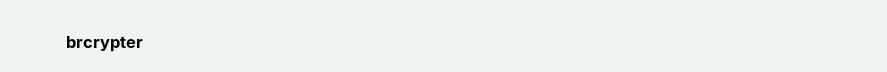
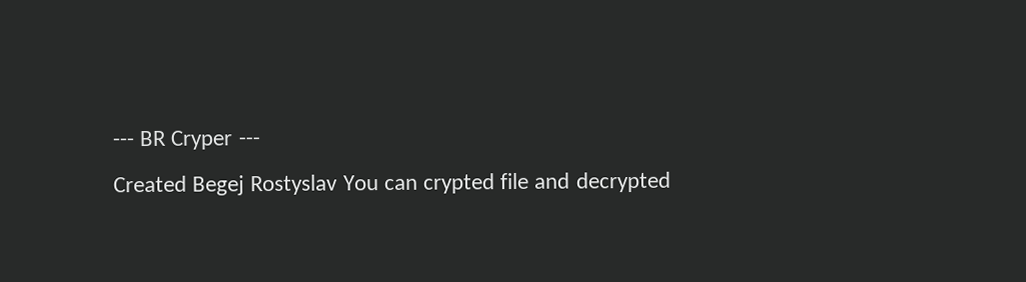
[66,36,143,52] brcrypter -> [112,130,261,150] [113,171,671,196] --- BR Cryper --- // Created Begej Rostyslav You can crypted file and decrypted

